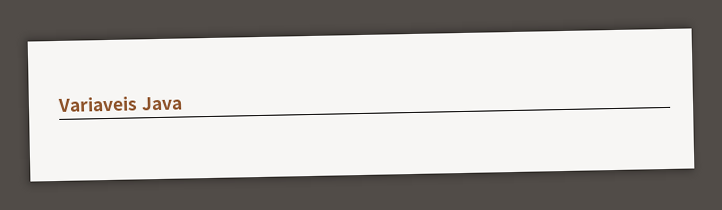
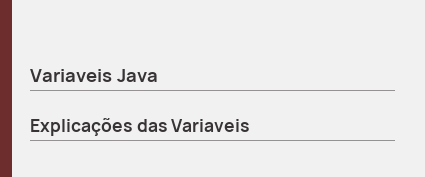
(183, 103) none -> [30,118,250,136] // Explicações das Variaveis

